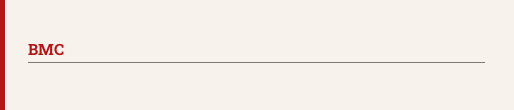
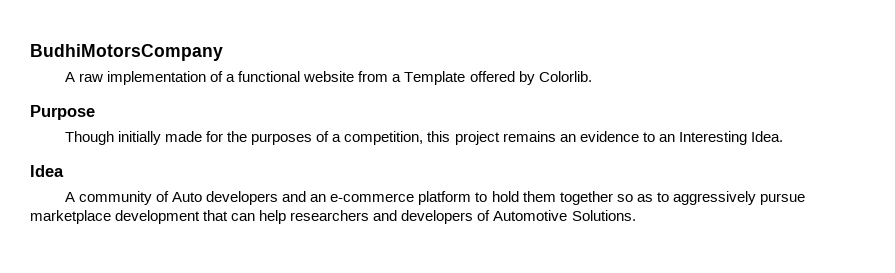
[28,43,64,56] BMC -> [30,44,223,61] [65,71,592,85] [30,105,95,120] [65,131,783,145] [30,165,64,177] [65,191,805,205] [30,210,636,224] BudhiMotorsCompany // A raw implementation of a functional website from a Template offered by Colorlib. // Purpose // Though initially made for the purposes of a competition, this project remains an evidence to an Interesting Idea. // Idea // A community of Auto developers and an e-commerce platform to hold them together so as to aggressively pursue marketplace development that can help researchers and developers of Automotive Solutions.

